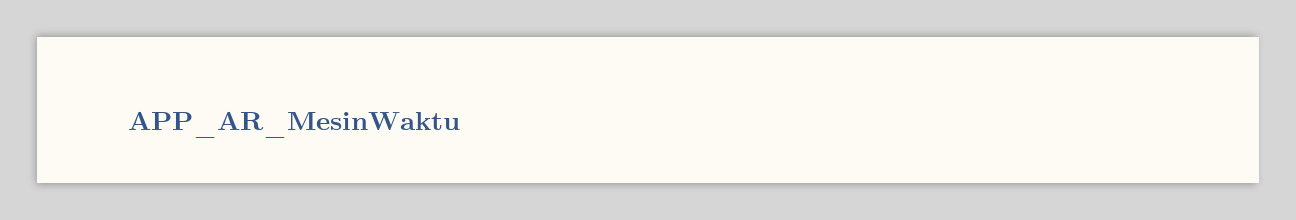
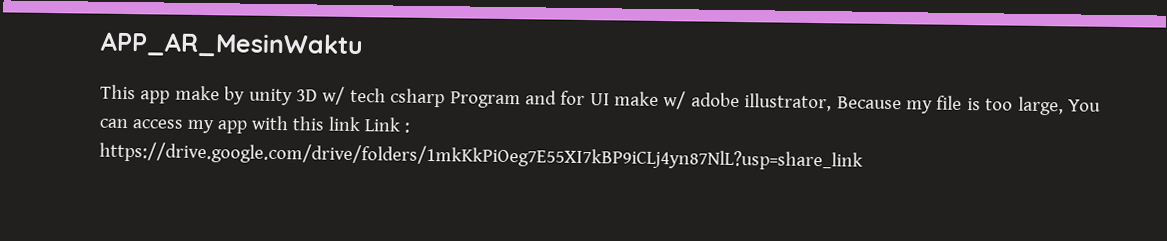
(460, 124) none -> [100,84,1102,116] [99,115,410,134] [99,141,863,171] // This app make by unity 3D w/ tech csharp Program and for UI make w/ adobe illustrator, Because my file is too large, You can access my app with this link Link : https://drive.google.com/drive/folders/1mkKkPiOeg7E55XI7kBP9iCLj4yn87NlL?usp=share_link

